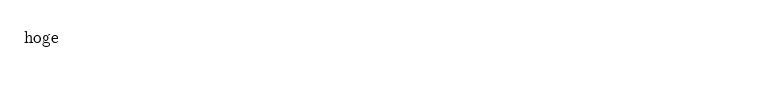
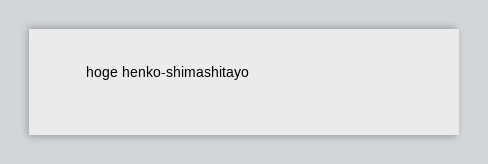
(59, 39) none -> [122,66,249,80] henko-shimashitayo

